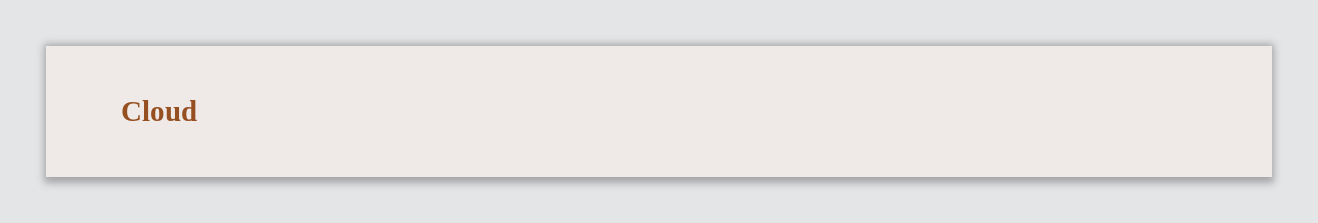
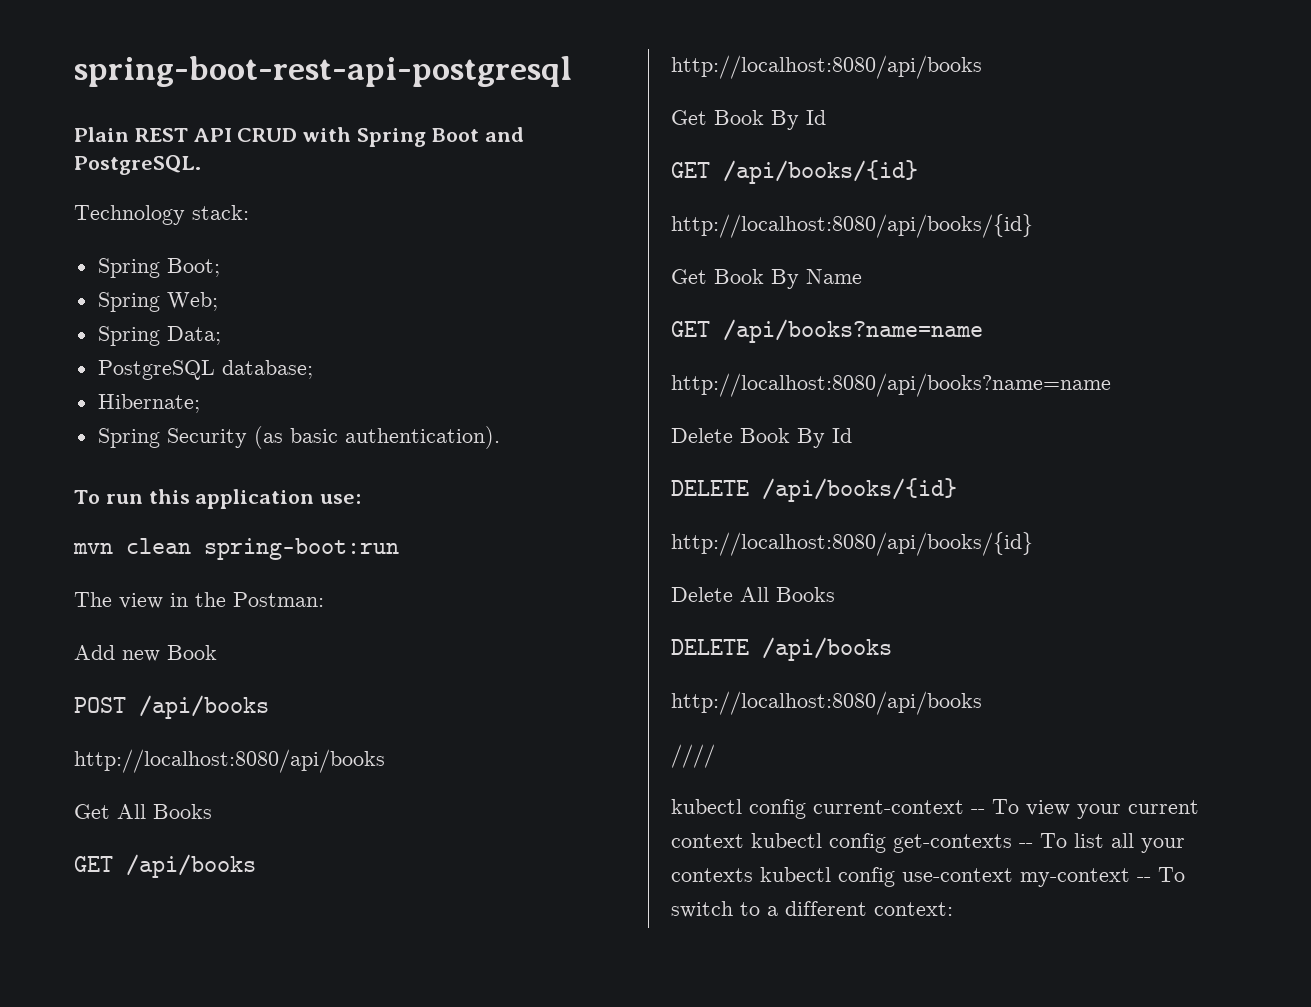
[121,100,197,121] Cloud -> [74,56,572,87] [74,127,524,147] [74,155,201,175] [74,205,249,225] [97,258,220,278] [97,292,218,312] [97,326,221,346] [97,360,313,380] [97,394,200,413] [97,426,500,449] [74,489,362,509] [73,538,399,560] [74,592,324,609] [74,645,217,662] [74,695,269,719] [74,749,385,773] [74,804,212,819] [74,854,256,878] [671,55,982,79] [671,110,826,130] [671,160,918,184] [671,214,1033,238] [671,269,862,289] [671,319,983,343] [671,373,1111,397] [671,428,852,448] [671,478,957,502] [671,532,1033,556] [671,587,835,602] [671,637,892,661] [671,691,982,715] [671,744,715,768] [671,799,1199,819] [671,833,1185,853] [671,867,1185,887] [671,901,953,918] spring-boot-rest-api-postgresql // Plain REST API CRUD with Spring Boot and PostgreSQL. // Technology stack: // Spring Boot; // Spring Web; // Spring Data; // PostgreSQL database; // Hibernate; // Spring Security (as basic authentication). // To run this application use: // mvn clean spring-boot:run // The view in the Postman: // Add new Book // POST /api/books // http://localhost:8080/api/books // Get All Books // GET /api/books // http://localhost:8080/api/books // Get Book By Id // GET /api/books/{id} // http://localhost:8080/api/books/{id} // Get Book By Name // GET /api/books?name=name // http://localhost:8080/api/books?name=name // Delete Book By Id // DELETE /api/books/{id} // http://localhost:8080/api/books/{id} // Delete All Books // DELETE /api/books // http://localhost:8080/api/books // //// // kubectl config current-context -- To view your current context kubectl config get-contexts -- To list all your contexts kubectl config use-context my-context -- To switch to a different context:

